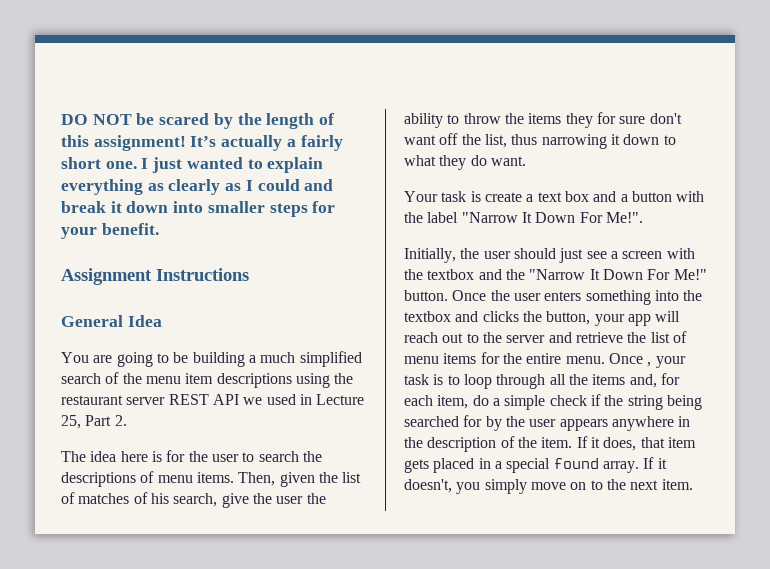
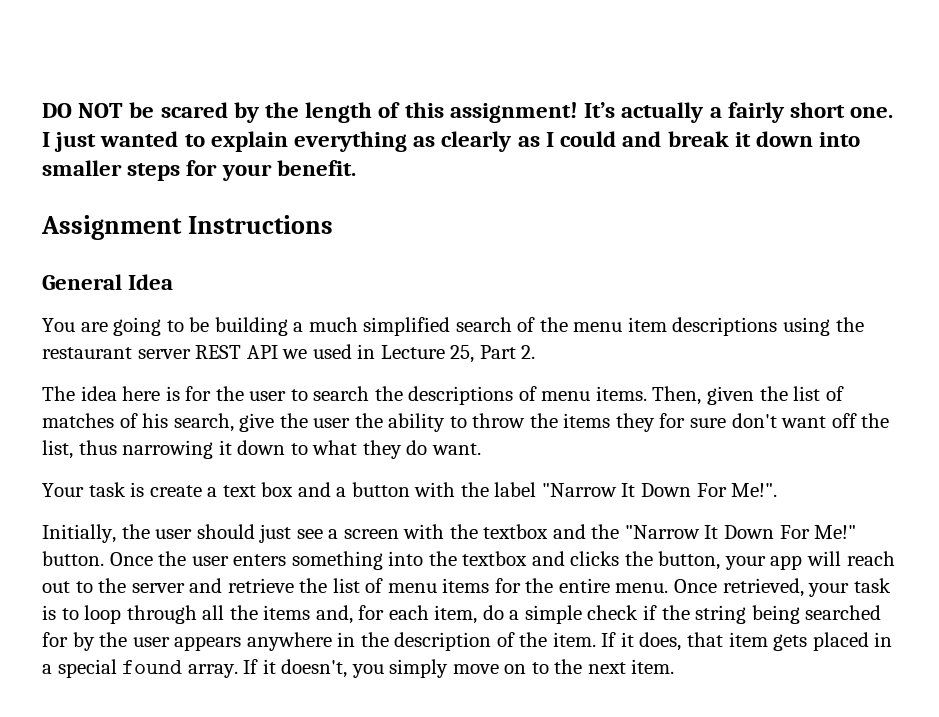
[647,362,652,367] , -> [722,578,804,597] retrieved,

